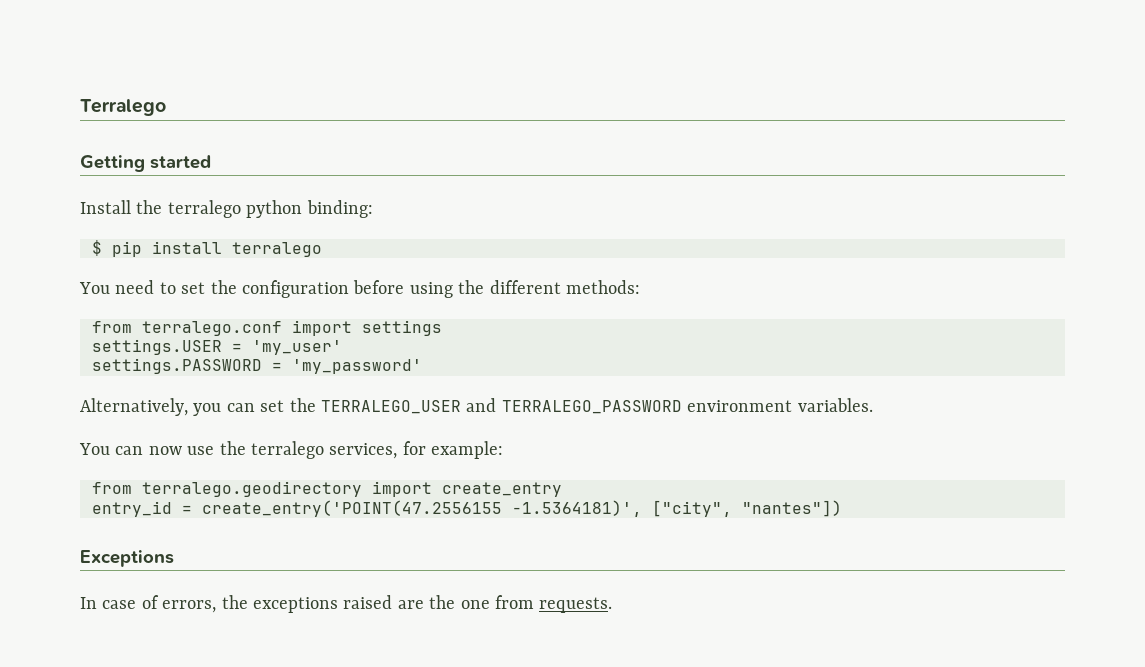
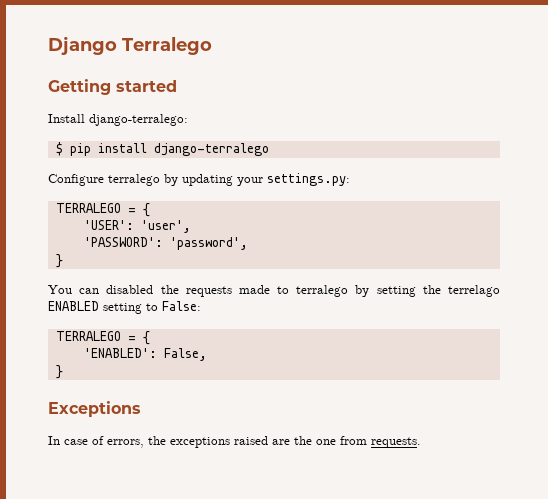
(80, 107) none -> [48,36,117,55] Django
[136,200,373,218] the terralego python binding: -> [89,114,188,126] django-terralego:
[232,242,322,257] [79,280,640,298] [92,320,442,336] [92,339,342,355] [92,358,422,374] [80,398,873,416] [79,441,504,459] [92,481,562,497] [92,500,842,517] terralego // You need to set the configuration before using the different methods: // from terralego.conf import settings // settings.USER = 'my_user' // settings.PASSWORD = 'my_password' // Alternatively, you can set the TERRALEGO_USER and TERRALEGO_PASSWORD environment variables. // You can now use the terralego services, for example: // from terralego.geodirectory import create_entry // entry_id = create_entry('POINT(47.2556155 -1.5364181)', ["city", "nantes"]) -> [153,143,269,156] [48,173,350,186] [55,203,150,217] [83,220,191,233] [83,237,248,250] [55,254,63,268] [48,285,501,297] [48,301,201,314] [55,331,150,345] [83,348,207,361] [55,365,63,379] django-terralego // Configure terralego by updating your settings.py: // TERRALEGO = { // 'USER': 'user', // 'PASSWORD': 'password', // } // You can disabled the requests made to terralego by setting the terrelago ENABLED setting to False: // TERRALEGO = { // 'ENABLED': False, // }

